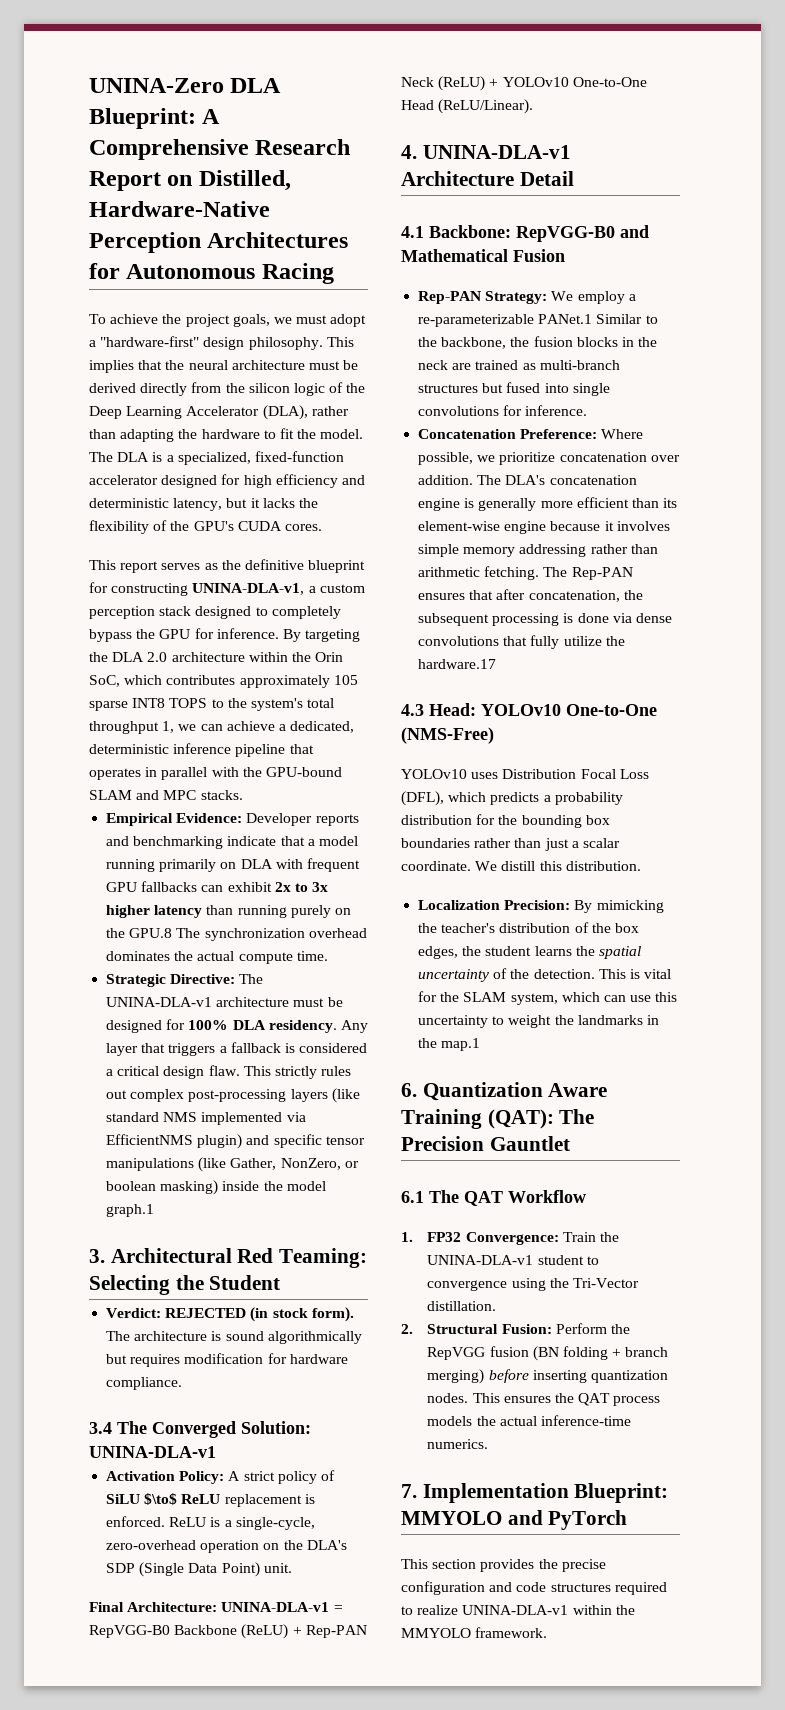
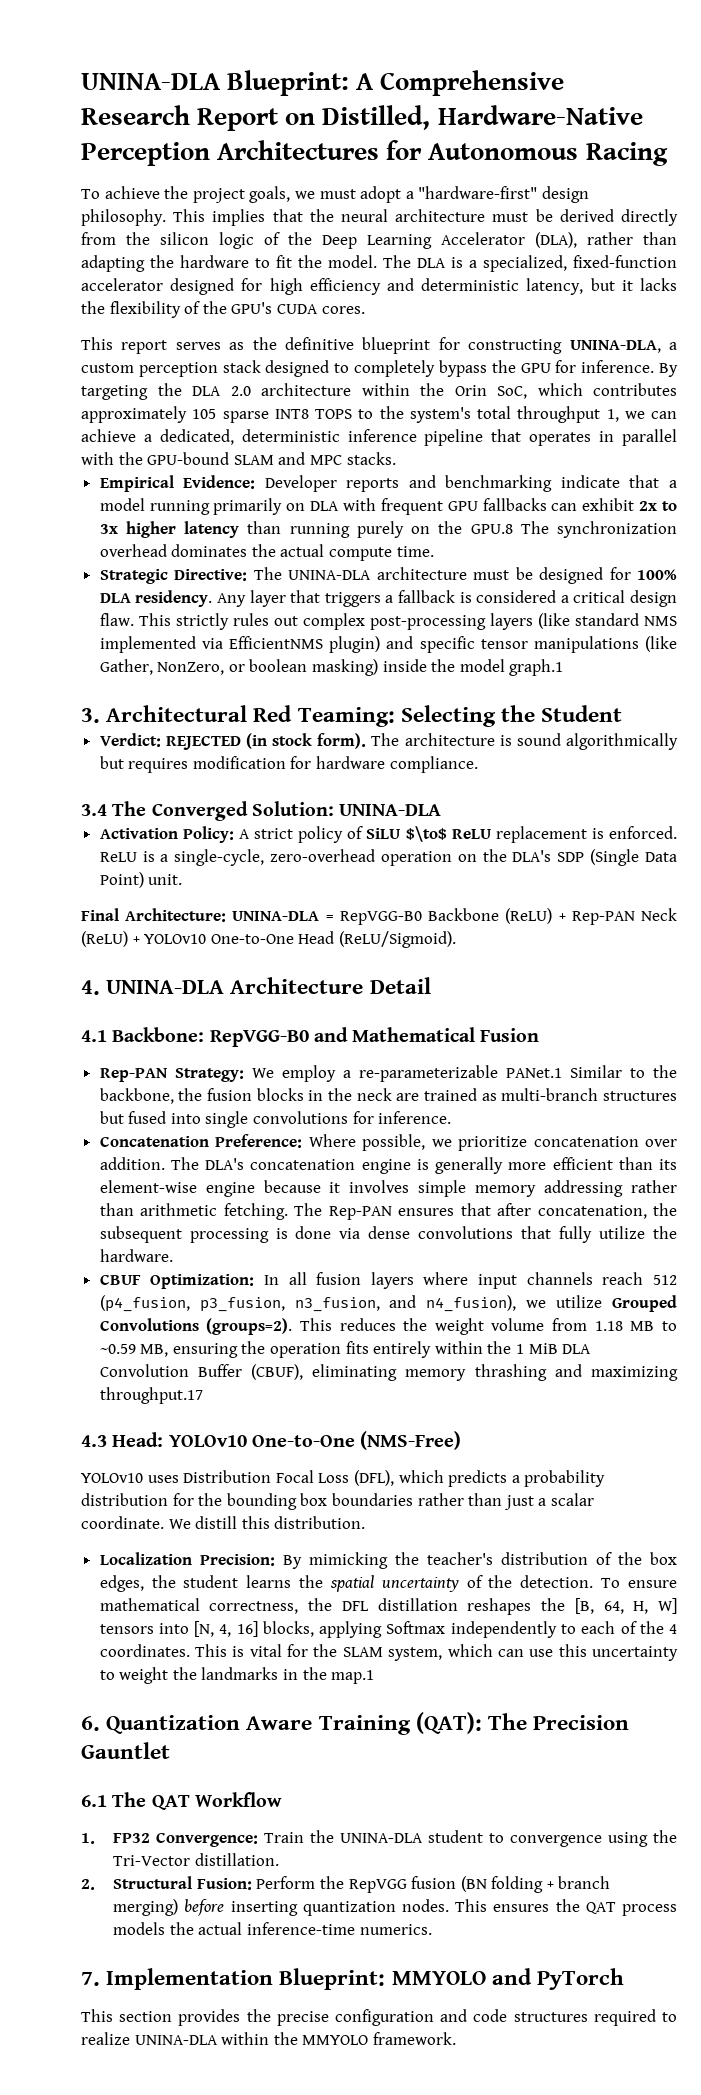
[89,78,282,93] UNINA-Zero DLA -> [81,73,220,90] UNINA-DLA
[192,583,305,595] UNINA-DLA-v1, -> [569,340,661,353] UNINA-DLA,
[106,997,213,1007] UNINA-DLA-v1 -> [288,570,372,580] UNINA-DLA
[89,1446,216,1458] UNINA-DLA-v1 -> [339,804,442,816] UNINA-DLA
[221,1602,330,1612] UNINA-DLA-v1 -> [232,911,320,921] UNINA-DLA
[438,99,534,114] (ReLU/Linear). -> [338,931,456,948] (ReLU/Sigmoid).
[422,145,571,159] UNINA-DLA-v1 -> [106,980,225,994] UNINA-DLA
[418,659,497,669] hardware.17 -> [99,1249,173,1262] [99,1272,677,1289] [99,1295,677,1312] [99,1318,677,1335] [99,1341,592,1358] [99,1364,678,1381] [99,1387,203,1404] hardware. // CBUF Optimization: In all fusion layers where input channels reach 512 (p4_fusion, p3_fusion, n3_fusion, and n4_fusion), we utilize Grouped Convolutions (groups=2). This reduces the weight volume from 1.18 MB to ~0.59 MB, ensuring the operation fits entirely within the 1 MiB DLA Convolution Buffer (CBUF), eliminating memory thrashing and maximizing throughput.17
(595, 974) none -> [601,1578,677,1588] [99,1598,678,1615] [99,1621,677,1638] [99,1644,190,1657] To ensure mathematical correctness, the DFL distillation reshapes the [B, 64, H, W] tensors into [N, 4, 16] blocks, applying Softmax independently to each of the 4 coordinates.
[427,1255,534,1265] UNINA-DLA-v1 -> [340,1833,424,1843] UNINA-DLA
[462,1605,569,1615] UNINA-DLA-v1 -> [134,2035,218,2045] UNINA-DLA

